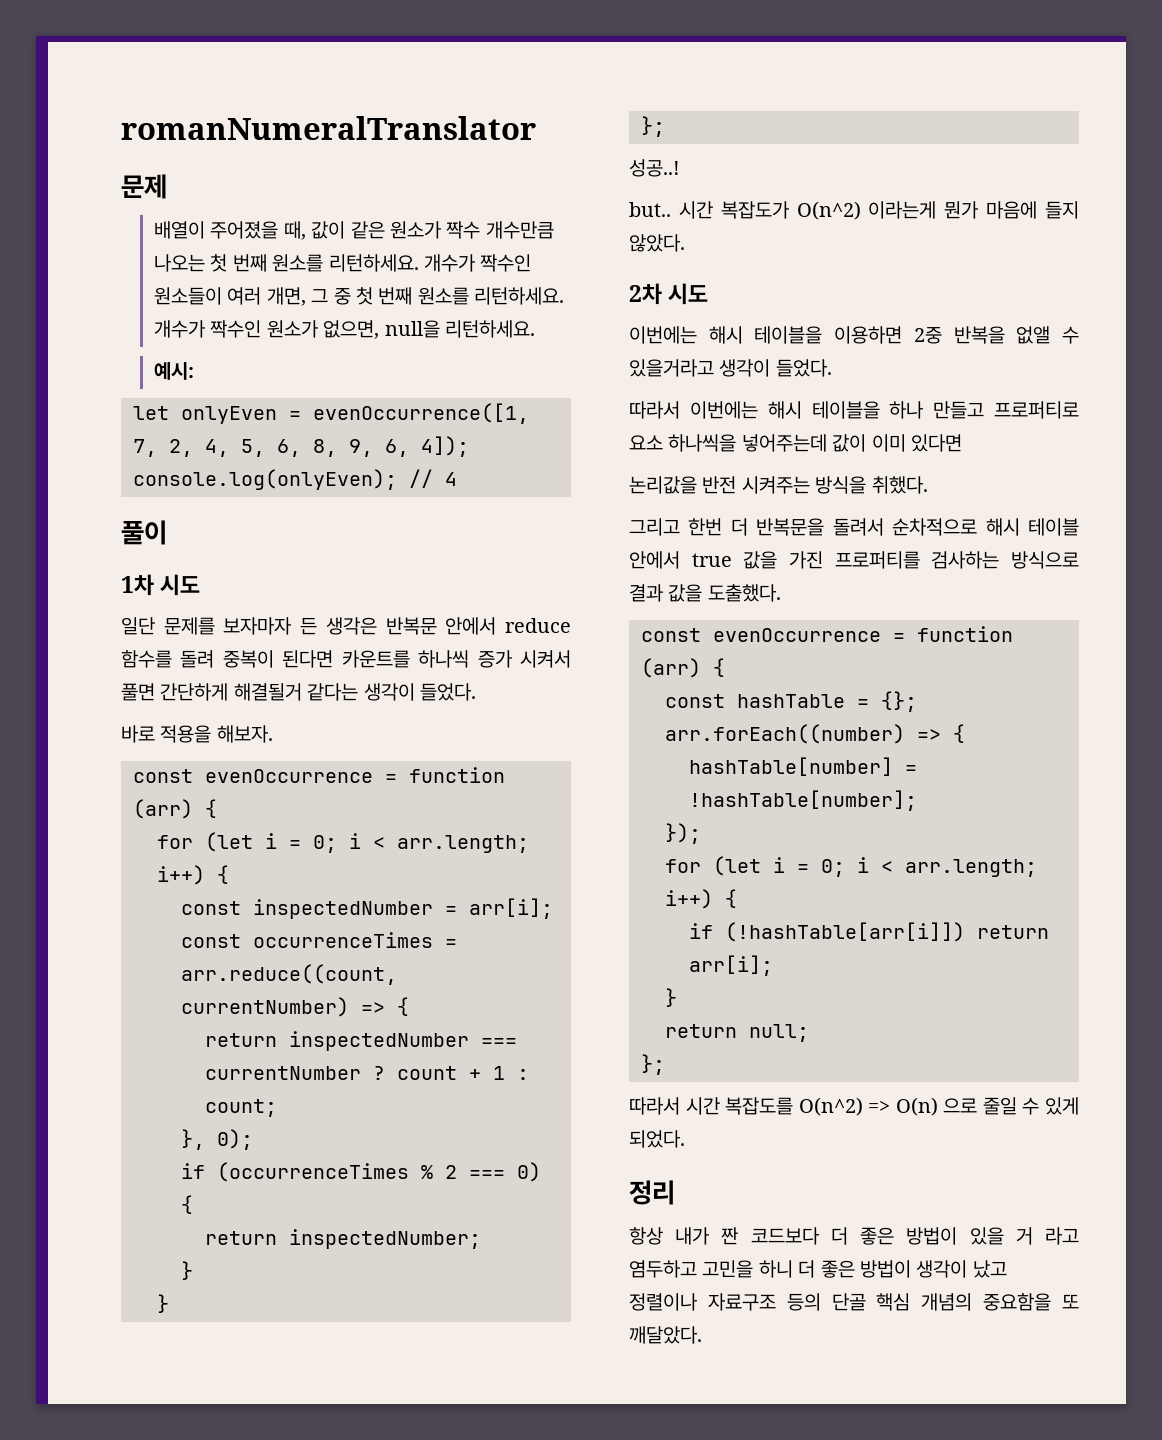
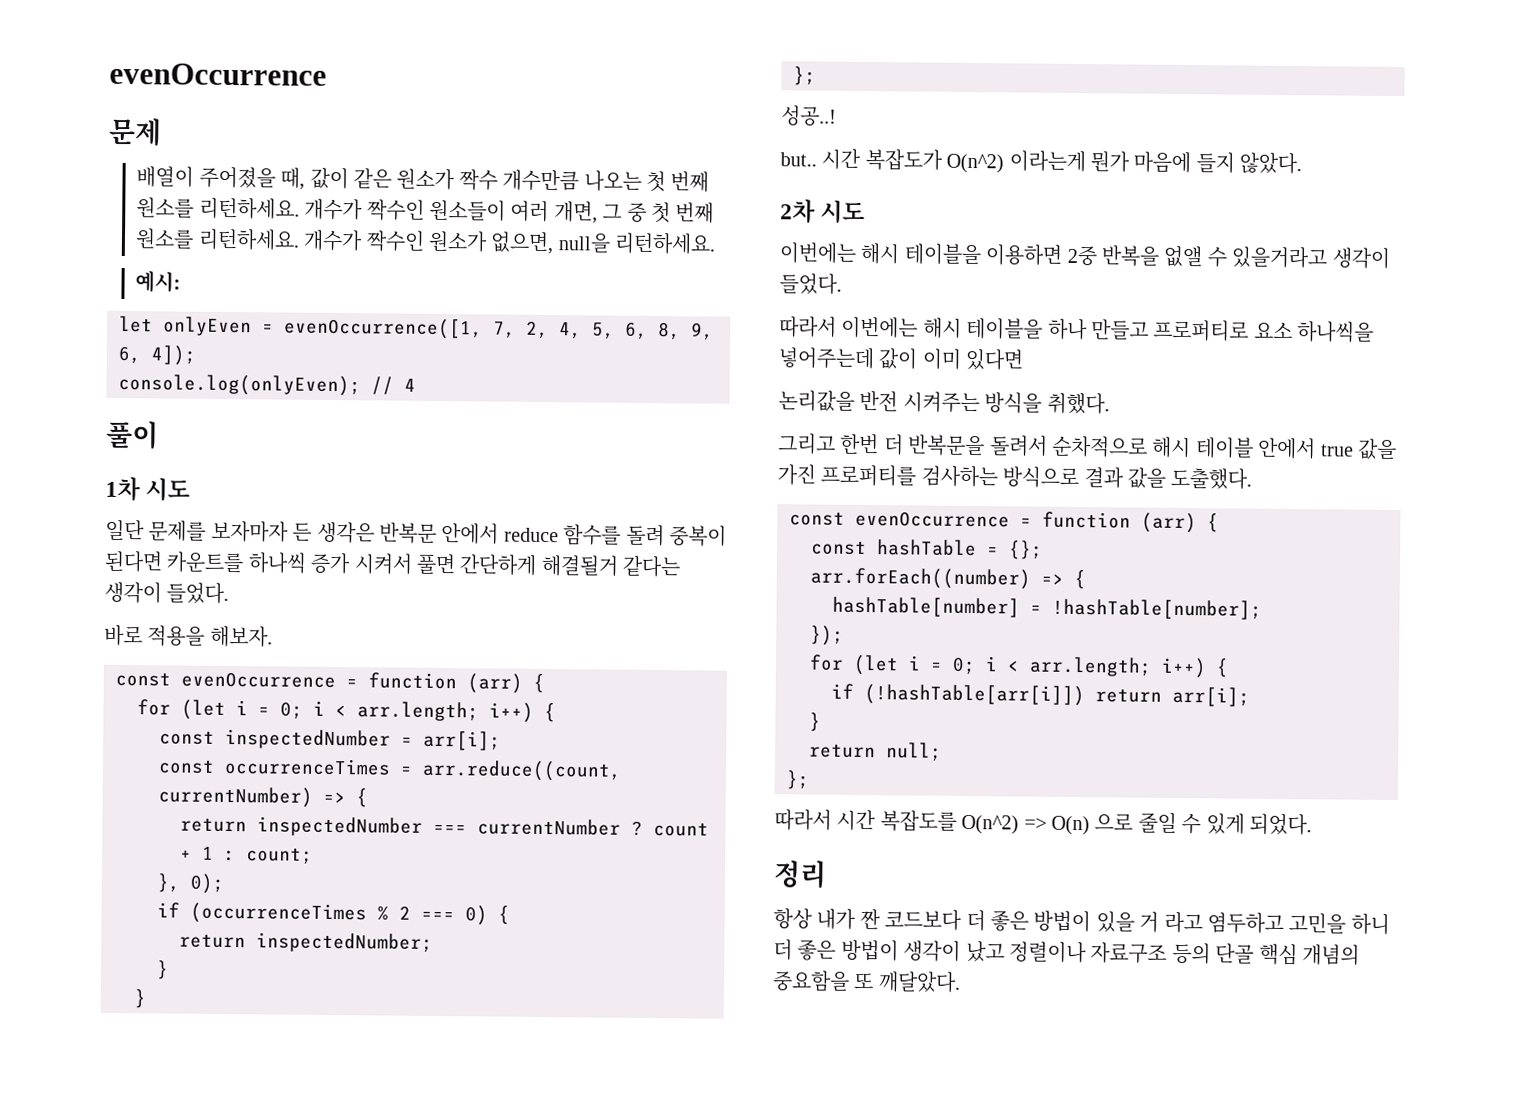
[121,116,536,140] romanNumeralTranslator -> [109,62,327,86] evenOccurrence

